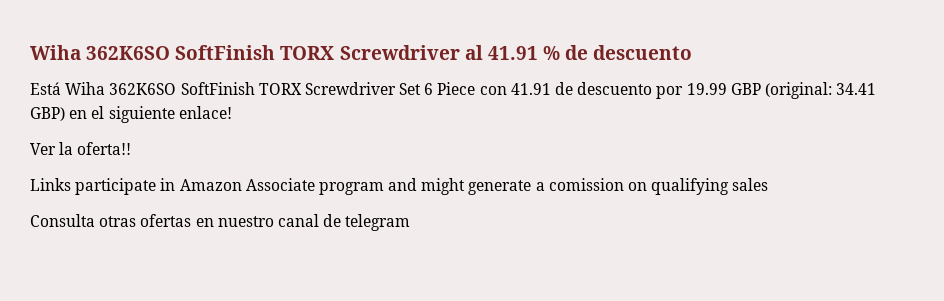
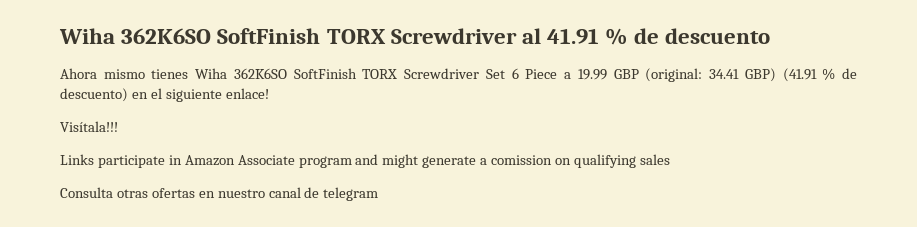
[30,82,61,95] Está -> [60,68,189,79] Ahora mismo tienes
[479,82,684,99] con 41.91 de descuento por -> [564,72,572,79] a
(65, 114) none -> [782,68,857,82] [60,88,128,102] (41.91 % de descuento)
[30,142,132,155] Ver la oferta!! -> [60,121,118,132] Visítala!!!

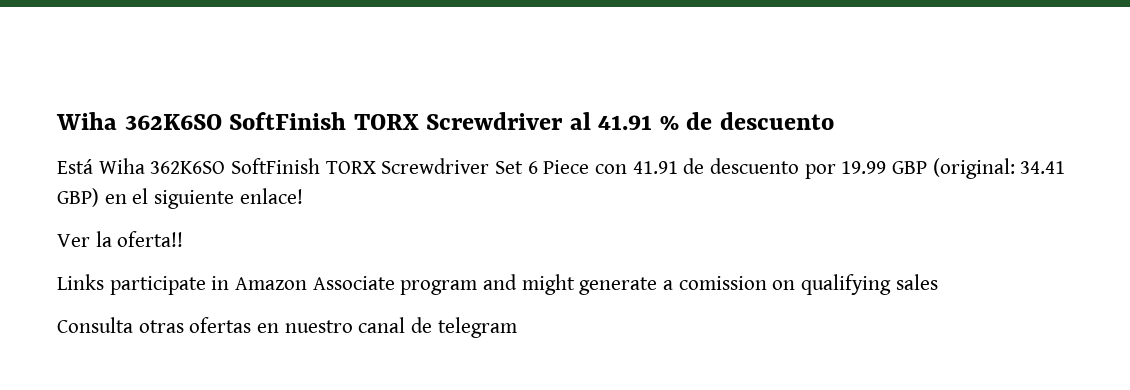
[60,68,189,79] Ahora mismo tienes -> [57,159,93,174] Está
[564,72,572,79] a -> [595,158,836,179] con 41.91 de descuento por
[782,68,857,82] [60,88,128,102] (41.91 % de descuento) -> (99, 197) none
[60,121,118,132] Visítala!!! -> [57,231,184,247] Ver la oferta!!

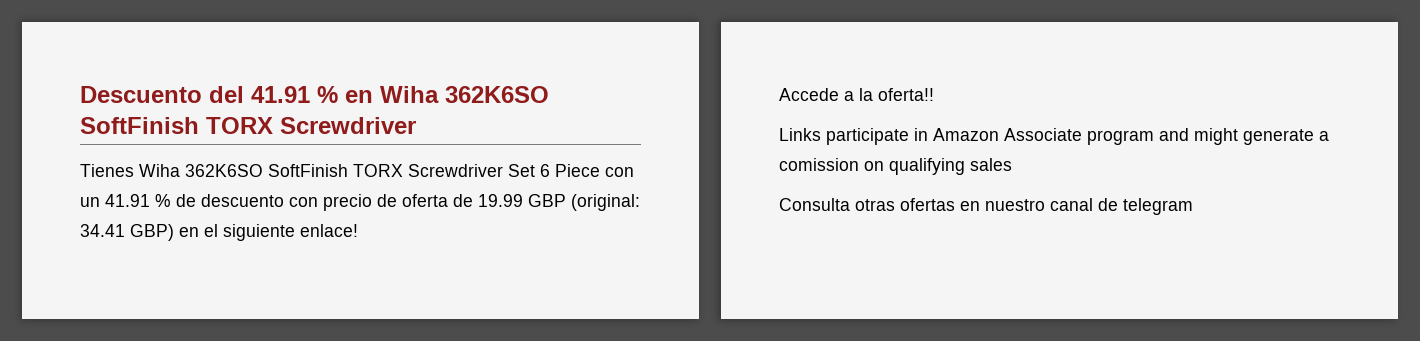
[56,112,835,130] [57,159,93,174] Wiha 362K6SO SoftFinish TORX Screwdriver al 41.91 % de descuento // Está -> [80,86,549,103] [80,117,416,134] [80,164,134,177] Descuento del 41.91 % en Wiha 362K6SO SoftFinish TORX Screwdriver // Tienes
[632,158,836,179] 41.91 de descuento por -> [80,194,473,211] un 41.91 % de descuento con precio de oferta de
[57,234,90,247] Ver -> [779,88,854,101] Accede a

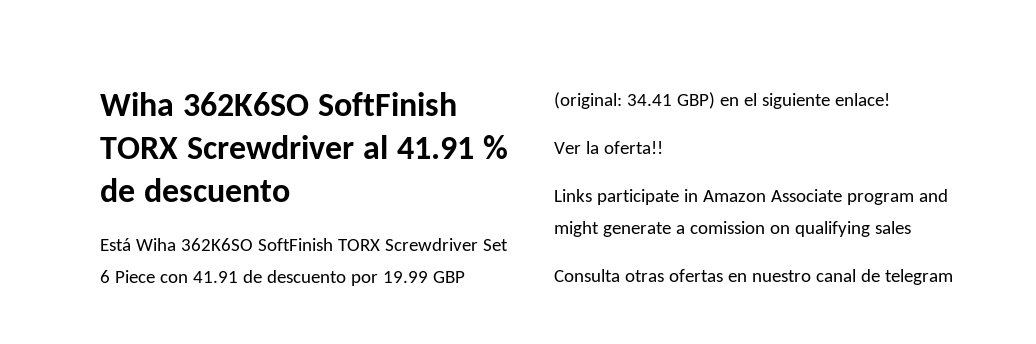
[80,86,549,103] [80,117,416,134] [80,164,134,177] Descuento del 41.91 % en Wiha 362K6SO SoftFinish TORX Screwdriver // Tienes -> [100,92,458,116] [100,135,509,159] [100,178,291,202] [100,238,131,251] Wiha 362K6SO SoftFinish TORX Screwdriver al 41.91 % de descuento // Está
[80,194,473,211] un 41.91 % de descuento con precio de oferta de -> [192,270,378,286] 41.91 de descuento por
[779,88,854,101] Accede a -> [554,142,581,154] Ver

